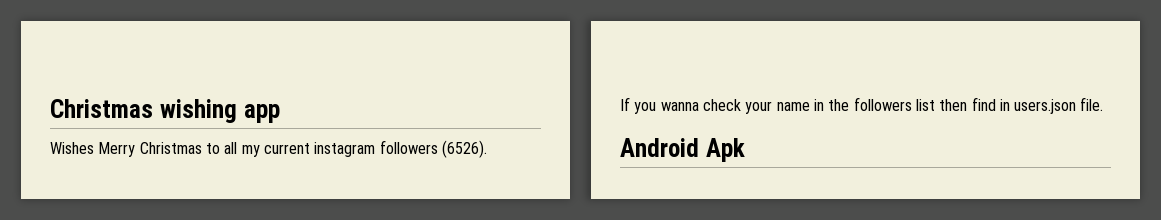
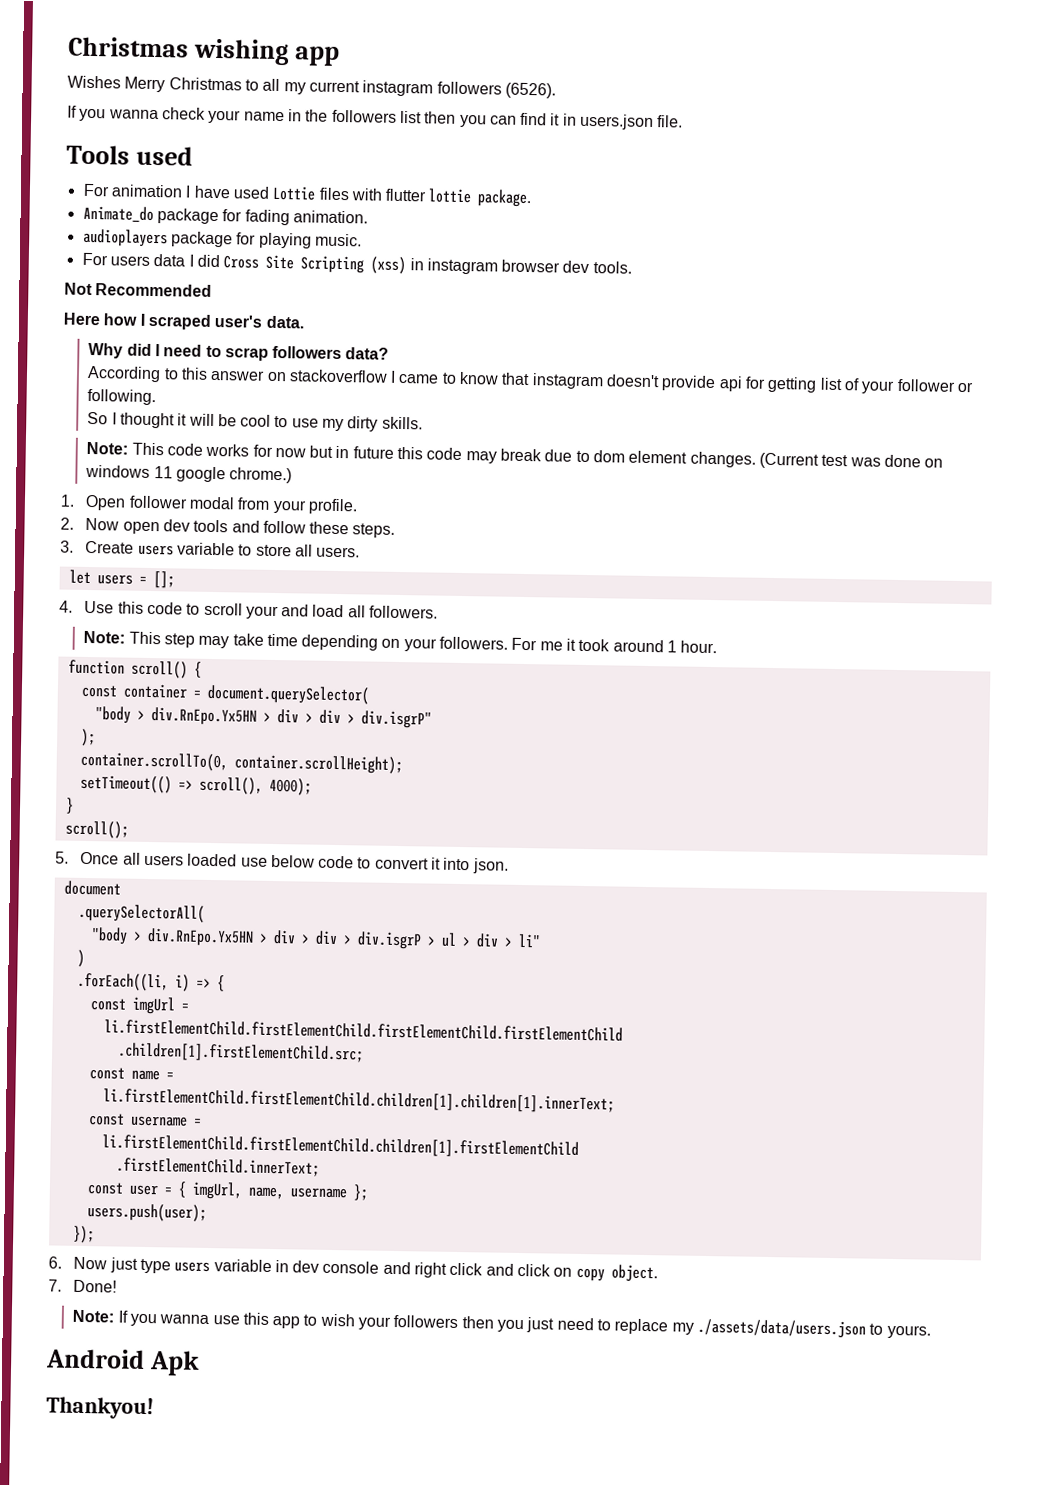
[971,97,996,111] find -> [459,112,561,128] you can find it
(1104, 104) none -> [66,144,193,166] [82,183,533,208] [82,205,368,226] [82,228,362,249] [81,252,632,275] [64,282,213,297] [63,312,304,330] [88,342,390,361] [87,365,973,394] [87,388,157,406] [87,411,423,432] [86,441,944,469] [85,464,293,484] [60,494,358,515] [60,517,396,538] [60,540,361,558] [68,569,175,589] [59,600,439,620] [83,630,718,654] [67,659,202,679] [80,683,369,705] [94,706,432,729] [80,728,96,747] [79,751,403,775] [79,774,312,796] [64,797,74,814] [64,820,129,839] [55,851,509,874] [63,880,121,896] [77,903,205,923] [90,927,541,950] [76,949,85,967] [76,972,225,992] [89,996,189,1015] [103,1019,623,1042] [116,1042,364,1064] [88,1067,174,1081] [102,1088,615,1114] [87,1113,202,1127] [101,1134,579,1159] [115,1157,320,1177] [86,1181,369,1201] [86,1203,207,1222] [72,1225,95,1244] [48,1256,658,1283] [48,1279,118,1293] [72,1309,931,1339] // Tools used // For animation I have used Lottie files with flutter lottie package. // Animate_do package for fading animation. // audioplayers package for playing music. // For users data I did Cross Site Scripting (xss) in instagram browser dev tools. // Not Recommended // Here how I scraped user's data. // Why did I need to scrap followers data? // According to this answer on stackoverflow I came to know that instagram doesn't provide api for getting list of your follower or following. // So I thought it will be cool to use my dirty skills. // Note: This code works for now but in future this code may break due to dom element changes. (Current test was done on windows 11 google chrome.) // 1. Open follower modal from your profile. // 2. Now open dev tools and follow these steps. // 3. Create users variable to store all users. // let users = []; // 4. Use this code to scroll your and load all followers. // Note: This step may take time depending on your followers. For me it took around 1 hour. // function scroll() { // const container = document.querySelector( // "body > div.RnEpo.Yx5HN > div > div > div.isgrP" // ); // container.scrollTo(0, container.scrollHeight); // setTimeout(() => scroll(), 4000); // } // scroll(); // 5. Once all users loaded use below code to convert it into json. // document // .querySelectorAll( // "body > div.RnEpo.Yx5HN > div > div > div.isgrP > ul > div > li" // ) // .forEach((li, i) => { // const imgUrl = // li.firstElementChild.firstElementChild.firstElementChild.firstElementChild // .children[1].firstElementChild.src; // const name = // li.firstElementChild.firstElementChild.children[1].children[1].innerText; // const username = // li.firstElementChild.firstElementChild.children[1].firstElementChild // .firstElementChild.innerText; // const user = { imgUrl, name, username }; // users.push(user); // }); // 6. Now just type users variable in dev console and right click and click on copy object. // 7. Done! // Note: If you wanna use this app to wish your followers then you just need to replace my ./assets/data/users.json to yours.
(745, 150) none -> [46,1396,154,1420] // Thankyou!

